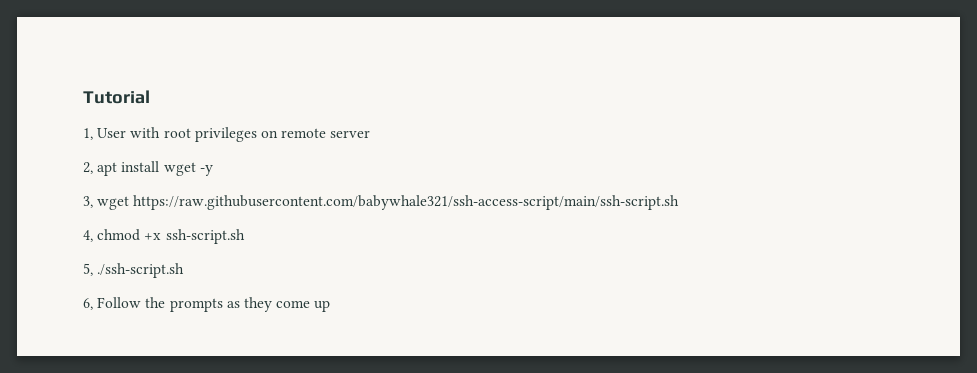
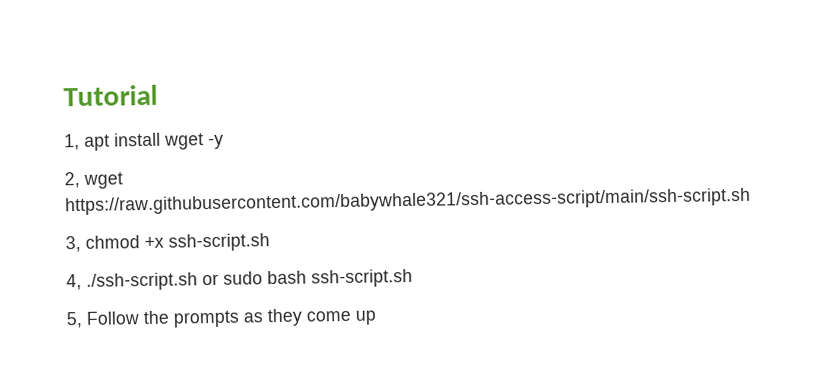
[97,127,371,142] [83,162,93,174] User with root privileges on remote server // 2, -> (80, 142) none
[83,196,93,208] 3, -> [64,171,80,189] 2,
[83,230,93,242] 4, -> [65,235,81,253] 3,
(245, 236) none -> [66,268,413,291] // 4, ./ssh-script.sh or sudo bash ssh-script.sh
[97,263,185,278] [83,298,93,310] ./ssh-script.sh // 6, -> (83, 320) none

